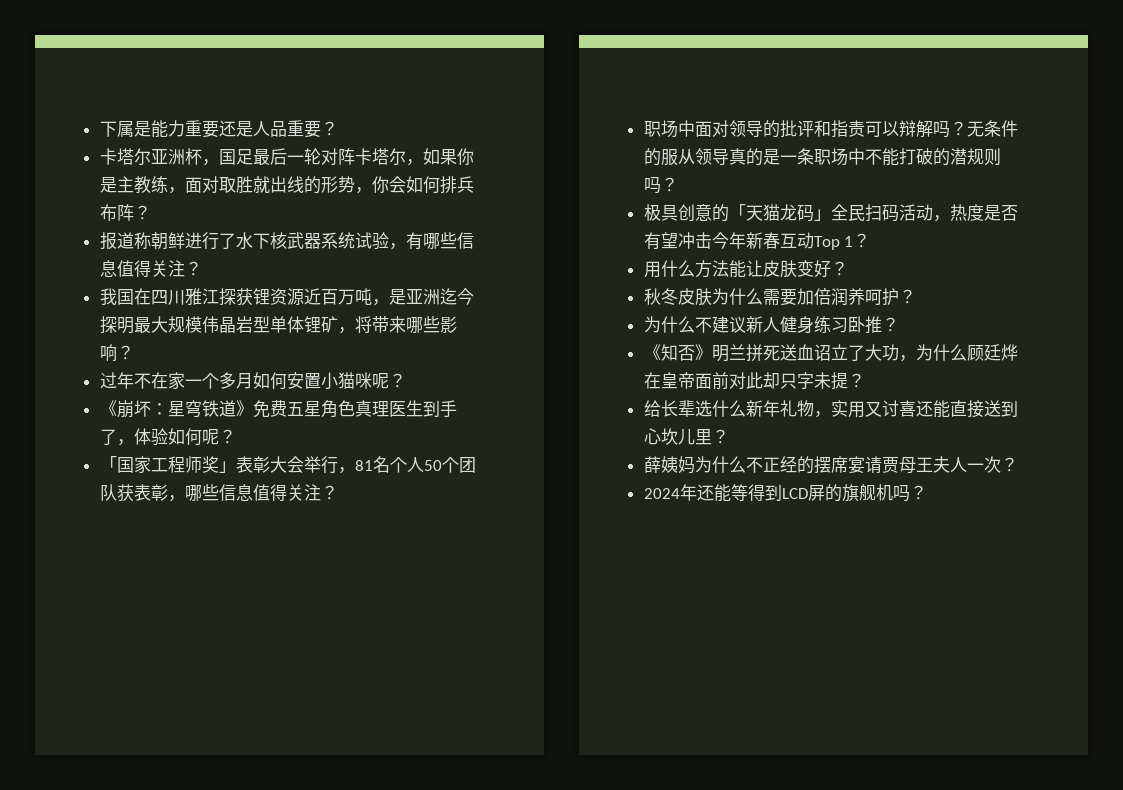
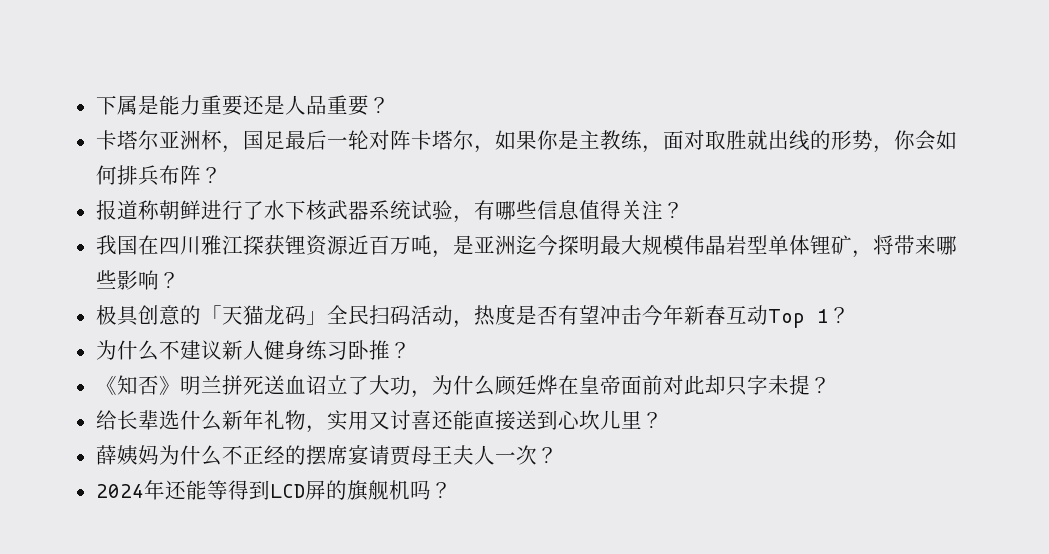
[99,372,406,390] [99,400,457,418] [99,428,236,446] [99,456,476,474] [99,484,338,502] [643,120,1018,138] [643,148,1001,166] [643,176,678,194] // 过年不在家一个多月如何安置小猫咪呢？ // 《崩坏：星穹铁道》免费五星角色真理医生到手了，体验如何呢？ // 「国家工程师奖」表彰大会举行，81名个人50个团队获表彰，哪些信息值得关注？ // 职场中面对领导的批评和指责可以辩解吗？无条件的服从领导真的是一条职场中不能打破的潜规则吗？ -> (180, 280) none
[643,260,848,278] [643,288,916,306] // 用什么方法能让皮肤变好？ // 秋冬皮肤为什么需要加倍润养呵护？ -> (850, 315) none

